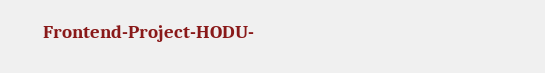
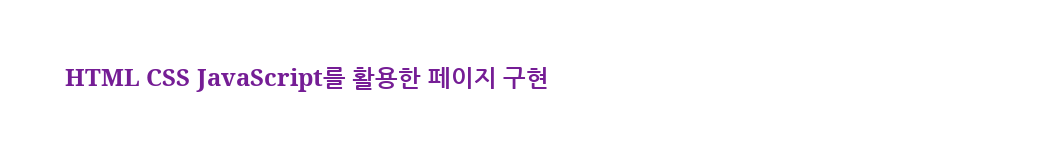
[43,25,254,42] Frontend-Project-HODU- -> [65,67,550,92] HTML CSS JavaScript를 활용한 페이지 구현

